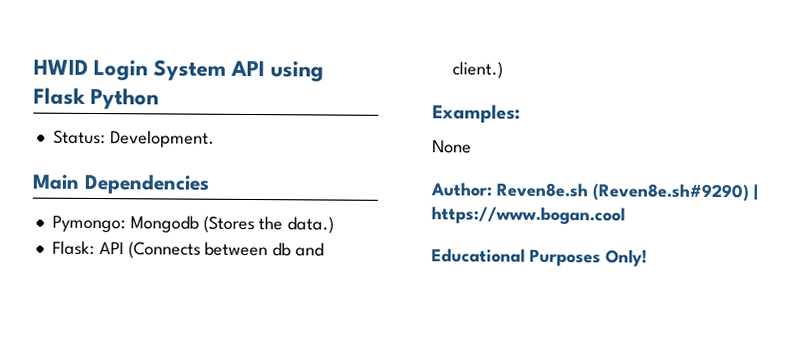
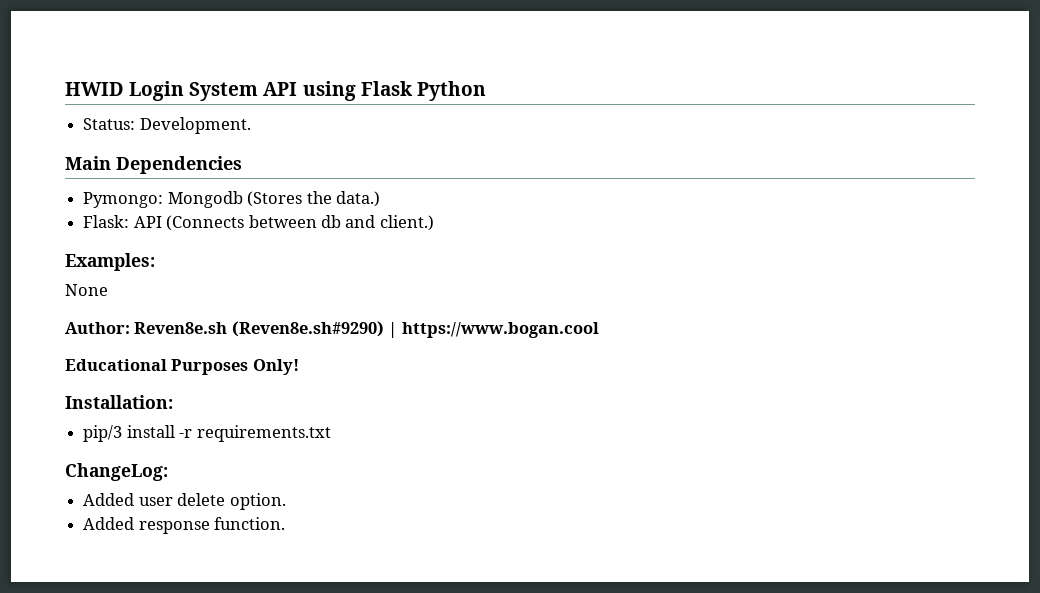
(647, 258) none -> [65,395,173,409] [83,425,331,442] [65,463,168,481] [83,493,286,510] [83,517,286,534] // Installation: // pip/3 install -r requirements.txt // ChangeLog: // Added user delete option. // Added response function.

